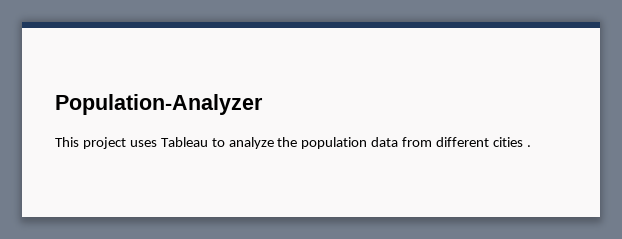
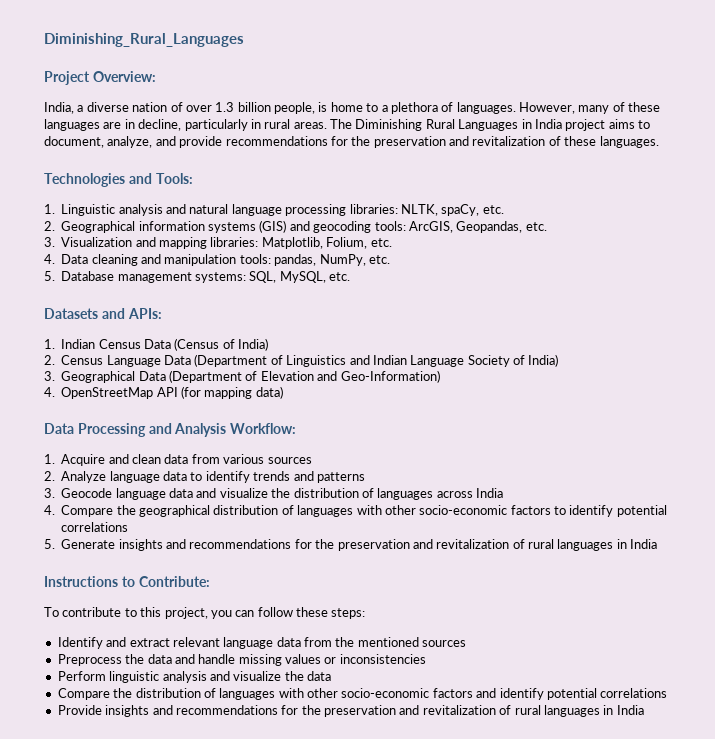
[55,94,263,115] [55,137,531,149] Population-Analyzer // This project uses Tableau to analyze the population data from different cities . -> [44,33,244,47] [44,71,156,85] [44,102,661,114] [44,119,650,131] [44,136,659,148] [44,173,193,187] [44,204,504,216] [44,220,547,233] [44,237,392,249] [44,254,390,266] [44,271,351,283] [44,308,162,319] [44,338,269,351] [44,354,559,367] [44,370,440,383] [44,386,283,399] [44,423,297,437] [44,454,312,466] [44,471,365,483] [44,488,503,500] [44,505,667,517] [61,522,129,532] [44,539,658,551] [44,576,210,587] [44,607,366,619] [57,637,467,649] [57,654,426,666] [57,671,331,683] [57,688,668,700] [57,705,644,717] Diminishing_Rural_Languages // Project Overview: // India, a diverse nation of over 1.3 billion people, is home to a plethora of languages. However, many of these languages are in decline, particularly in rural areas. The Diminishing Rural Languages in India project aims to document, analyze, and provide recommendations for the preservation and revitalization of these languages. // Technologies and Tools: // 1. Linguistic analysis and natural language processing libraries: NLTK, spaCy, etc. // 2. Geographical information systems (GIS) and geocoding tools: ArcGIS, Geopandas, etc. // 3. Visualization and mapping libraries: Matplotlib, Folium, etc. // 4. Data cleaning and manipulation tools: pandas, NumPy, etc. // 5. Database management systems: SQL, MySQL, etc. // Datasets and APIs: // 1. Indian Census Data (Census of India) // 2. Census Language Data (Department of Linguistics and Indian Language Society of India) // 3. Geographical Data (Department of Elevation and Geo-Information) // 4. OpenStreetMap API (for mapping data) // Data Processing and Analysis Workflow: // 1. Acquire and clean data from various sources // 2. Analyze language data to identify trends and patterns // 3. Geocode language data and visualize the distribution of languages across India // 4. Compare the geographical distribution of languages with other socio-economic factors to identify potential correlations // 5. Generate insights and recommendations for the preservation and revitalization of rural languages in India // Instructions to Contribute: // To contribute to this project, you can follow these steps: // Identify and extract relevant language data from the mentioned sources // Preprocess the data and handle missing values or inconsistencies // Perform linguistic analysis and visualize the data // Compare the distribution of languages with other socio-economic factors and identify potential correlations // Provide insights and recommendations for the preservation and revitalization of rural languages in India

